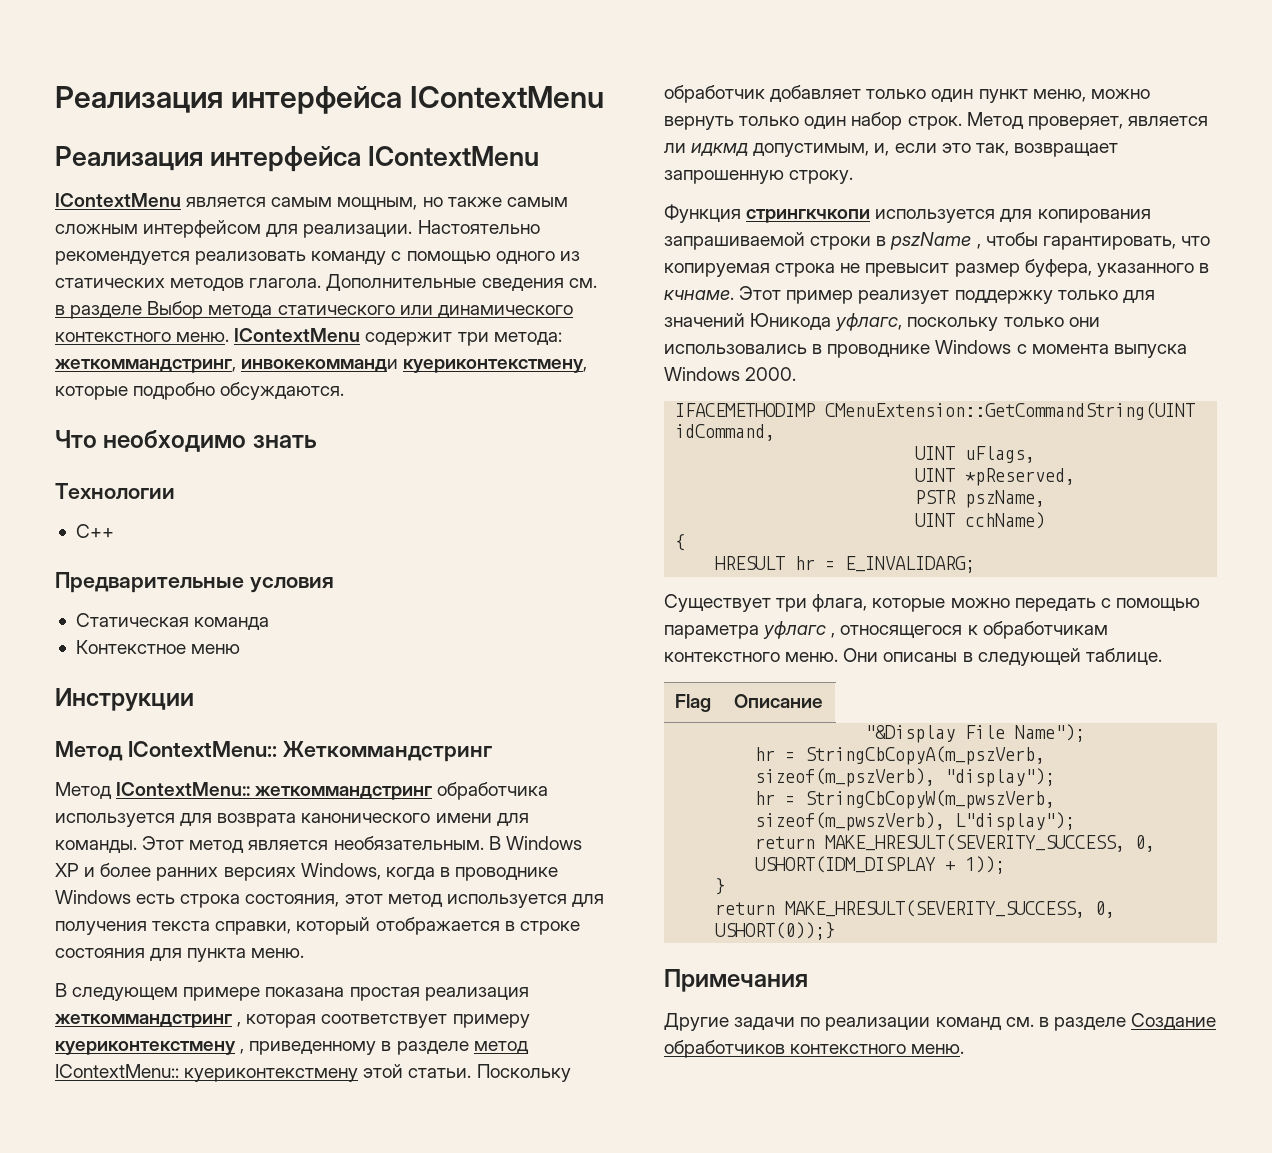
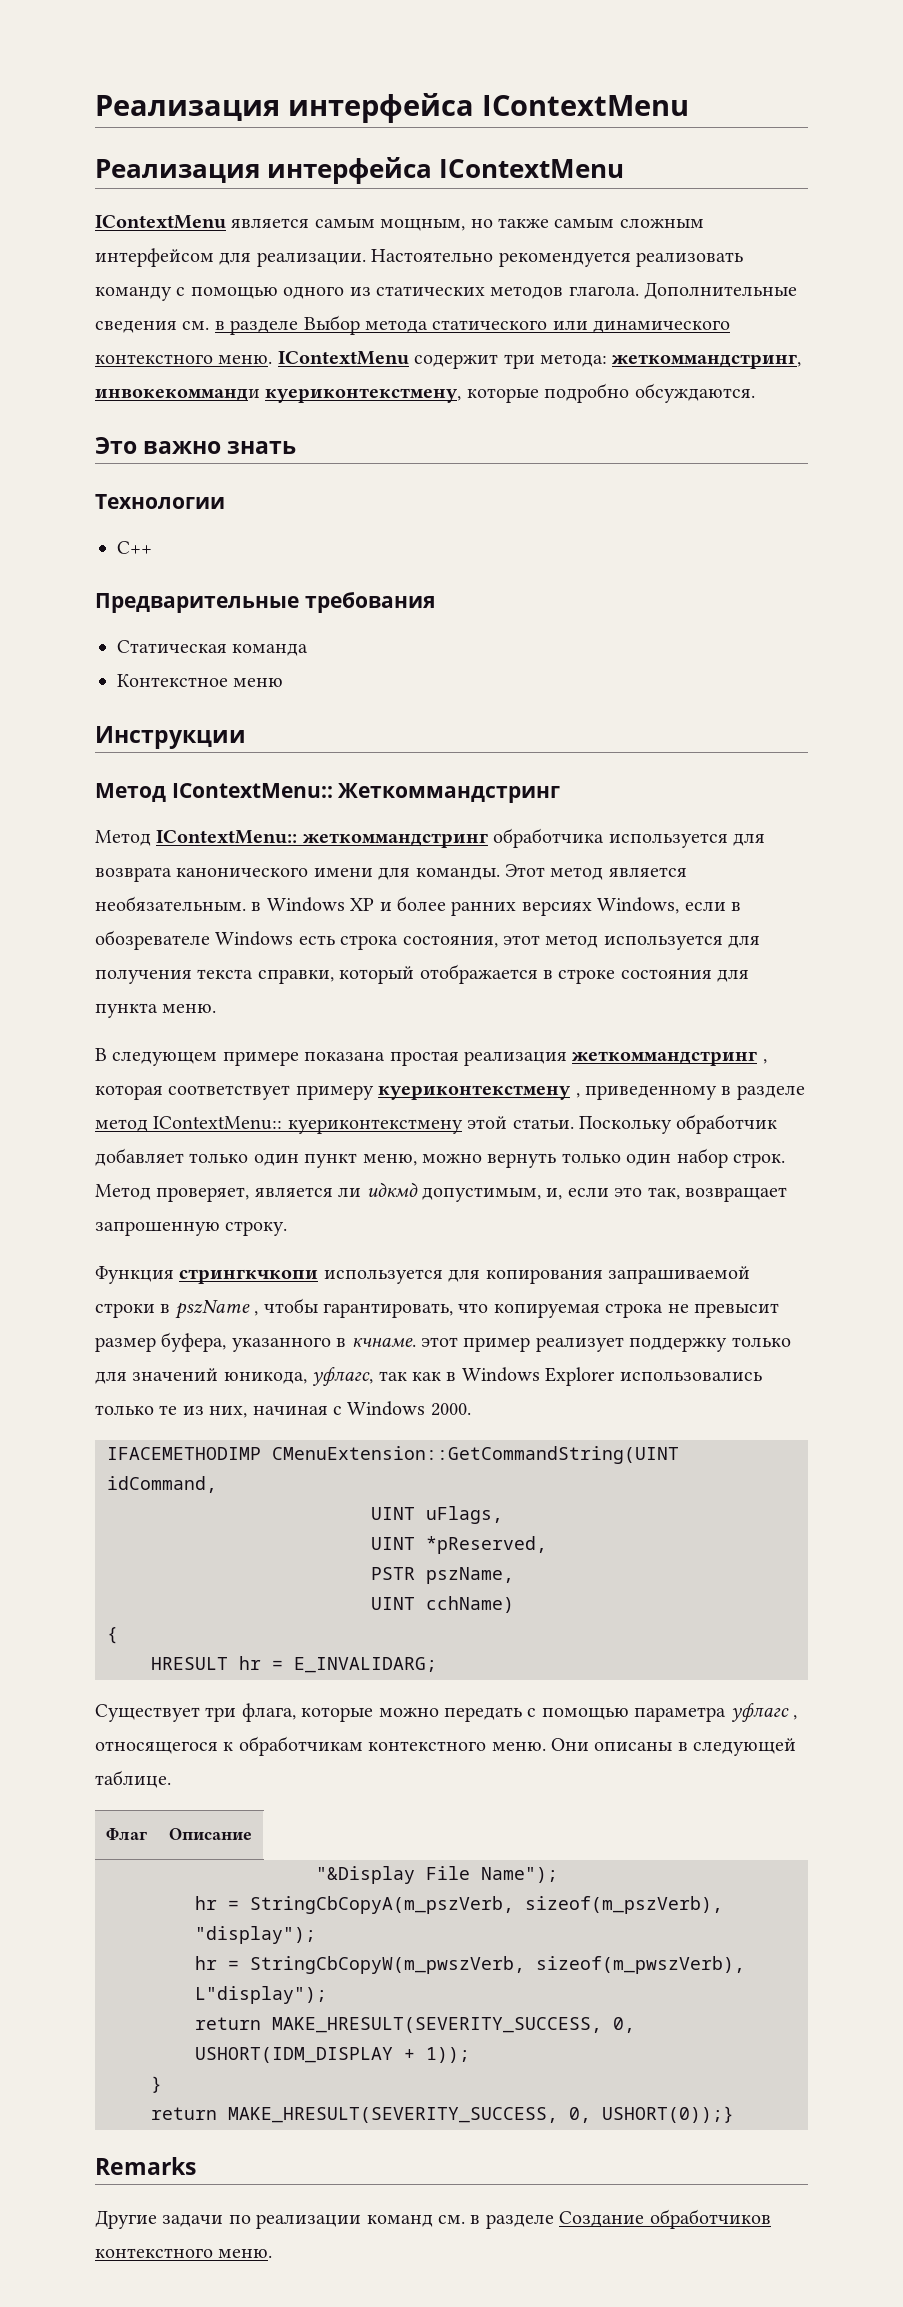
[55,430,247,452] Что необходимо -> [95,437,222,454] Это важно
[249,577,334,593] условия -> [304,592,435,613] требования
[488,836,501,850] В -> [251,902,262,911] в
[385,867,559,881] когда в проводнике -> [684,901,741,911] [95,930,210,950] если в обозревателе
[739,286,782,300] Этот -> [421,1337,458,1347] этот
[750,313,1100,331] [664,340,1187,358] Юникода уфлагс, поскольку только они использовались в проводнике Windows с момента выпуска -> [223,1367,762,1386] [95,1405,342,1418] юникода, уфлагс, так как в Windows Explorer использовались только те из них, начиная с
[675,694,712,712] Flag -> [105,1828,147,1840] Флаг
[664,969,808,992] Примечания -> [95,2157,196,2175] Remarks

